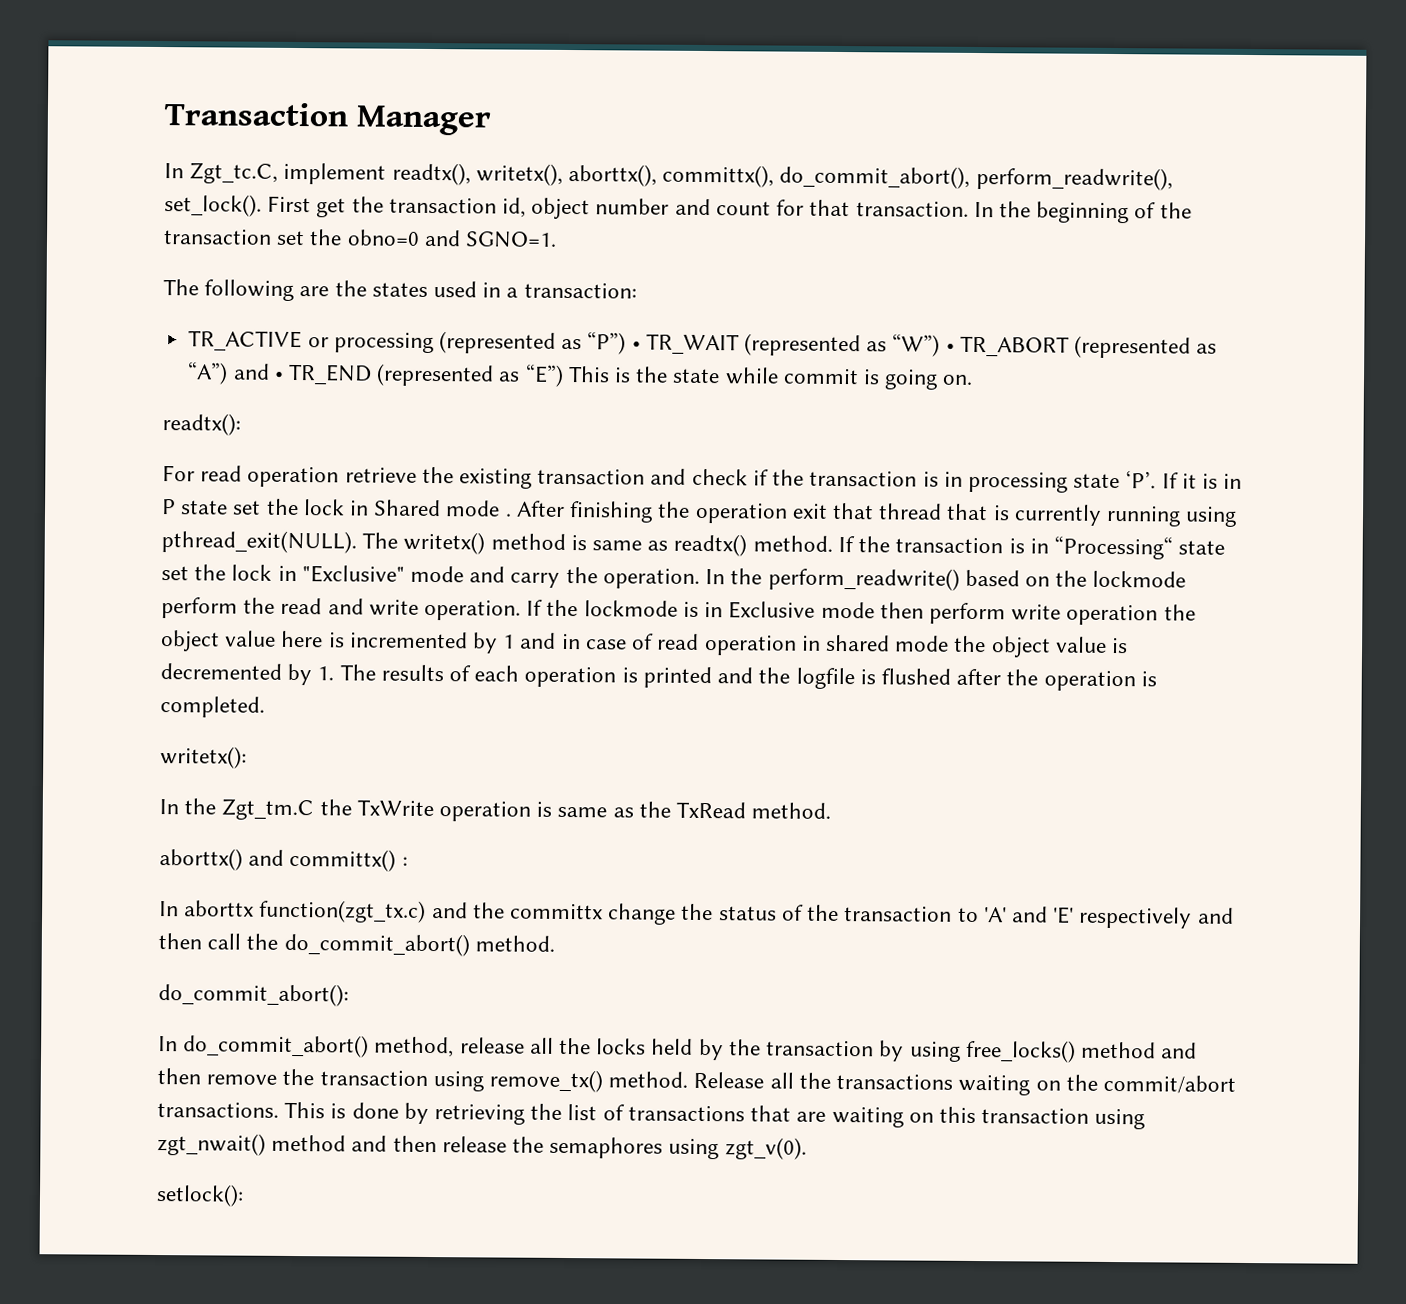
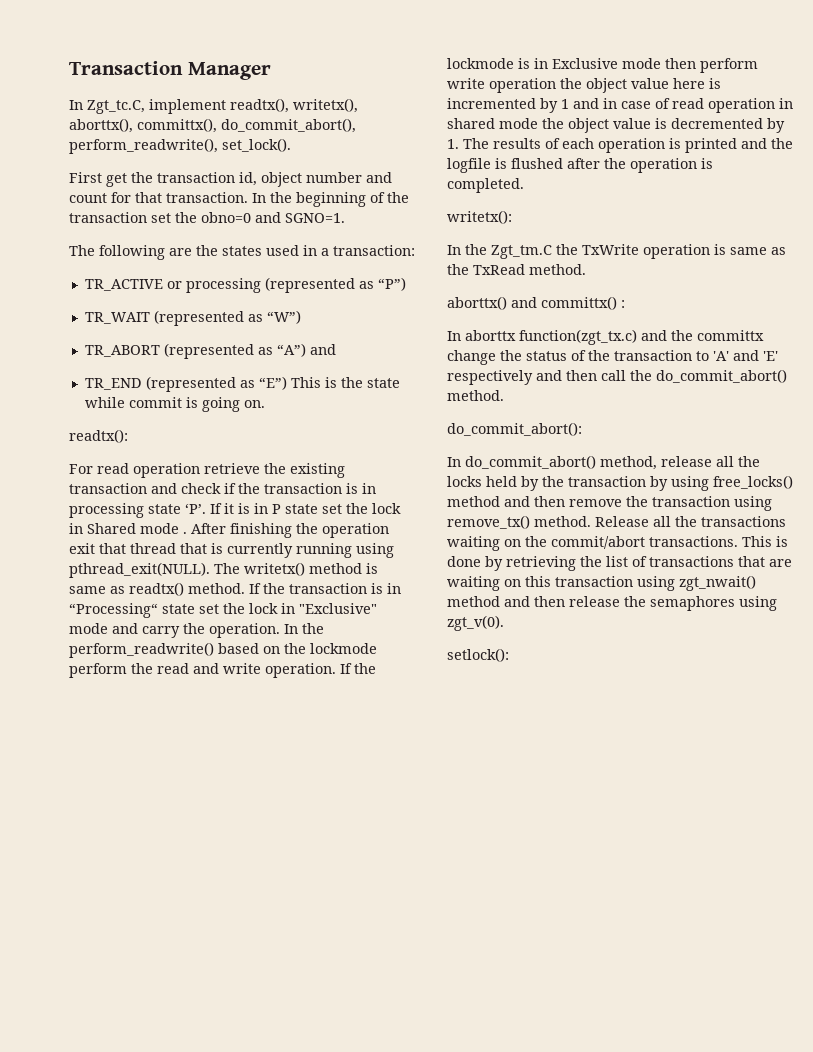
(262, 205) none -> (291, 145) //
[631,341,641,350] • -> (406, 284) //
[945,343,955,352] • -> (301, 317) //
[273,371,284,380] • -> (336, 349) //

